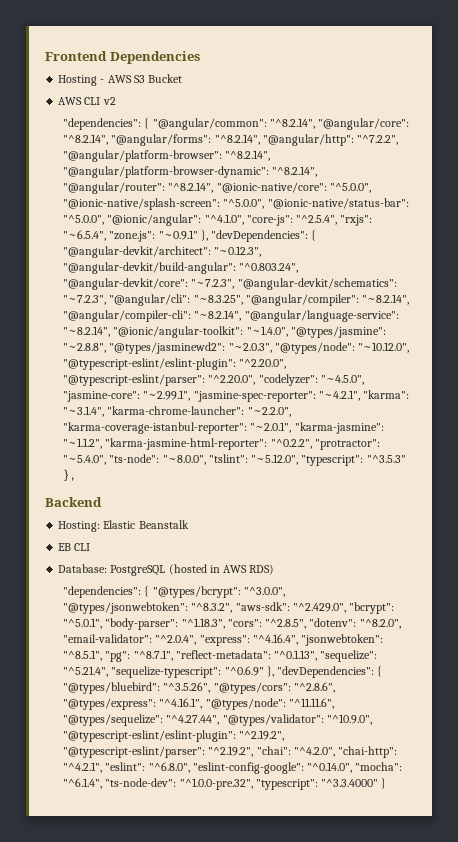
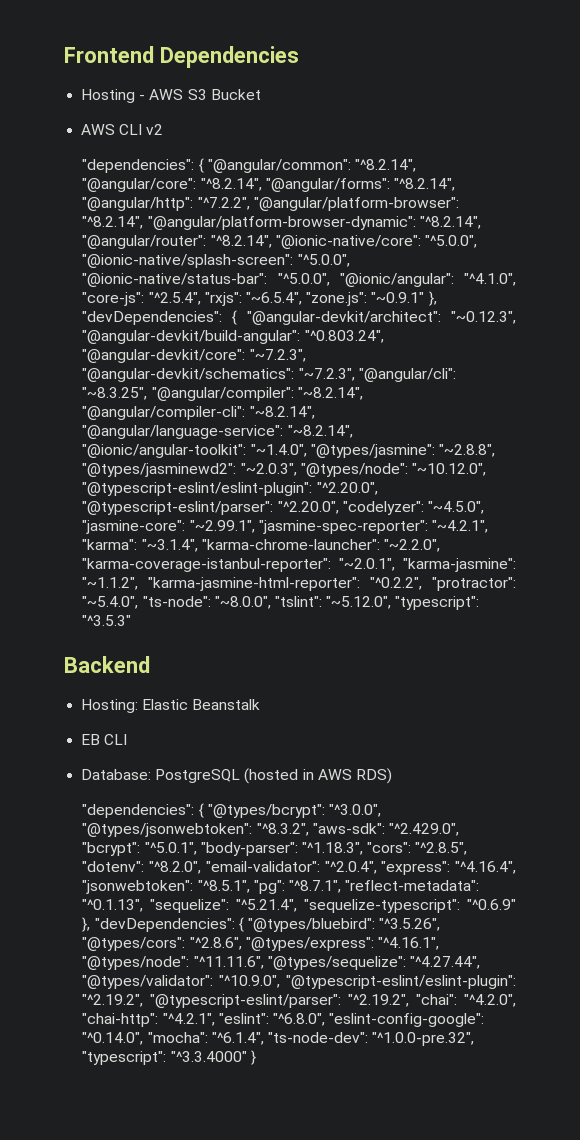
[63,469,78,482] }, -> (132, 620) none

